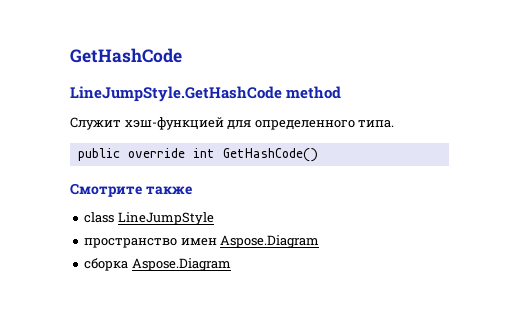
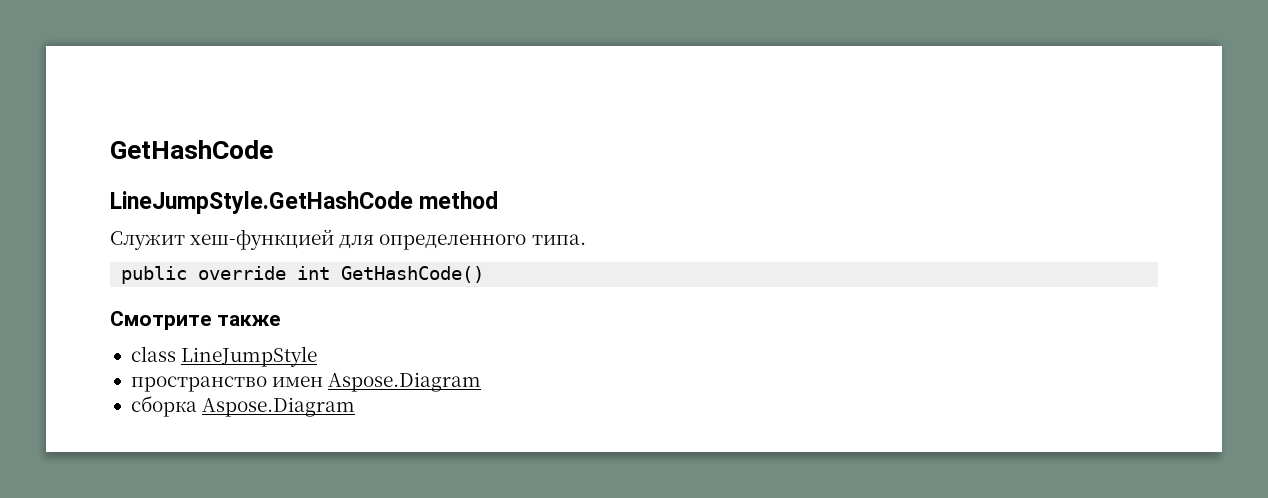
[124,117,224,130] хэш-функцией -> [190,229,335,250] хеш-функцией

